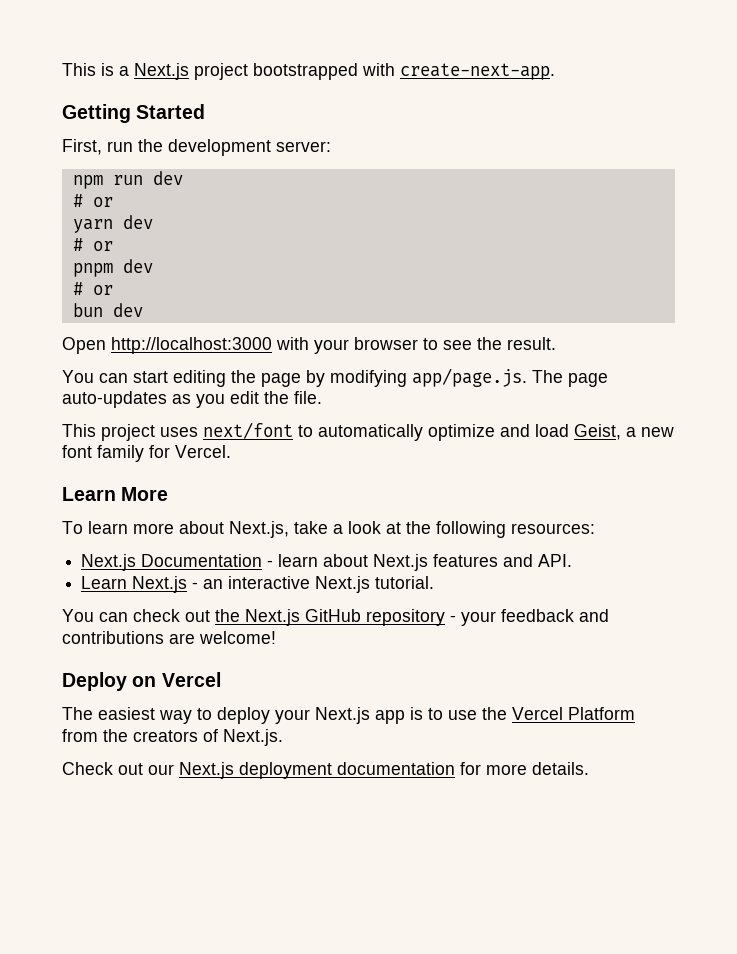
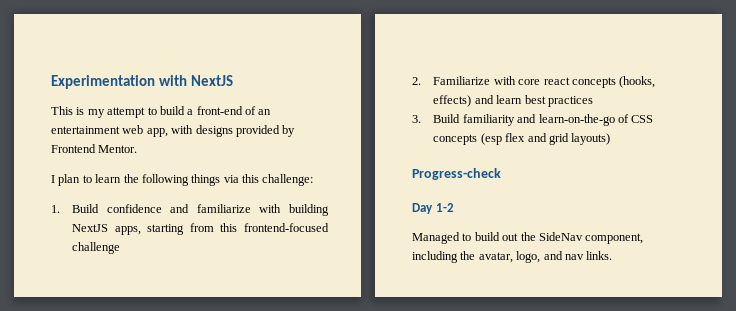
[62,63,555,80] [62,104,206,123] [62,139,331,156] [72,171,183,189] [72,194,113,207] [72,215,153,233] [72,238,113,251] [72,259,153,277] [72,282,113,295] [72,303,143,317] [62,337,556,354] [62,368,608,387] [62,391,322,408] [62,422,674,441] [62,445,231,462] [62,487,169,501] [62,521,595,538] [81,554,573,571] [81,576,435,593] [62,609,609,626] [62,631,276,644] [62,672,221,691] [62,707,635,724] [62,729,283,746] [62,762,589,779] This is a Next.js project bootstrapped with create-next-app. // Getting Started // First, run the development server: // npm run dev // # or // yarn dev // # or // pnpm dev // # or // bun dev // Open http://localhost:3000 with your browser to see the result. // You can start editing the page by modifying app/page.js. The page auto-updates as you edit the file. // This project uses next/font to automatically optimize and load Geist, a new font family for Vercel. // Learn More // To learn more about Next.js, take a look at the following resources: // Next.js Documentation - learn about Next.js features and API. // Learn Next.js - an interactive Next.js tutorial. // You can check out the Next.js GitHub repository - your feedback and contributions are welcome! // Deploy on Vercel // The easiest way to deploy your Next.js app is to use the Vercel Platform from the creators of Next.js. // Check out our Next.js deployment documentation for more details. -> [51,75,233,89] [51,106,272,118] [51,125,296,137] [51,144,138,153] [51,174,314,186] [51,204,329,216] [72,223,329,235] [72,242,121,254] [412,76,656,88] [433,95,593,107] [412,114,654,126] [433,133,611,145] [412,168,501,180] [412,203,454,214] [412,232,644,244] [412,251,613,263] Experimentation with NextJS // This is my attempt to build a front-end of an entertainment web app, with designs provided by Frontend Mentor. // I plan to learn the following things via this challenge: // 1. Build confidence and familiarize with building NextJS apps, starting from this frontend-focused challenge // 2. Familiarize with core react concepts (hooks, effects) and learn best practices // 3. Build familiarity and learn-on-the-go of CSS concepts (esp flex and grid layouts) // Progress-check // Day 1-2 // Managed to build out the SideNav component, including the avatar, logo, and nav links.

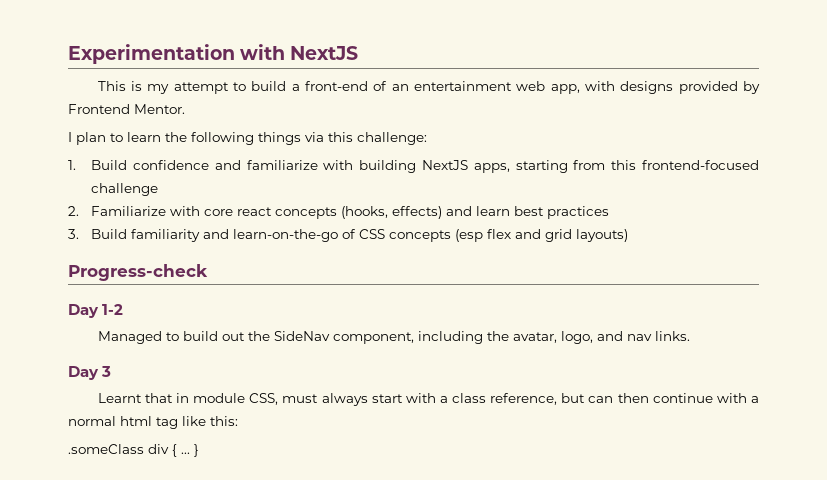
(613, 255) none -> [68,366,112,380] [97,393,760,406] [68,416,238,429] [68,444,199,457] // Day 3 // Learnt that in module CSS, must always start with a class reference, but can then continue with a normal html tag like this: // .someClass div { ... }

